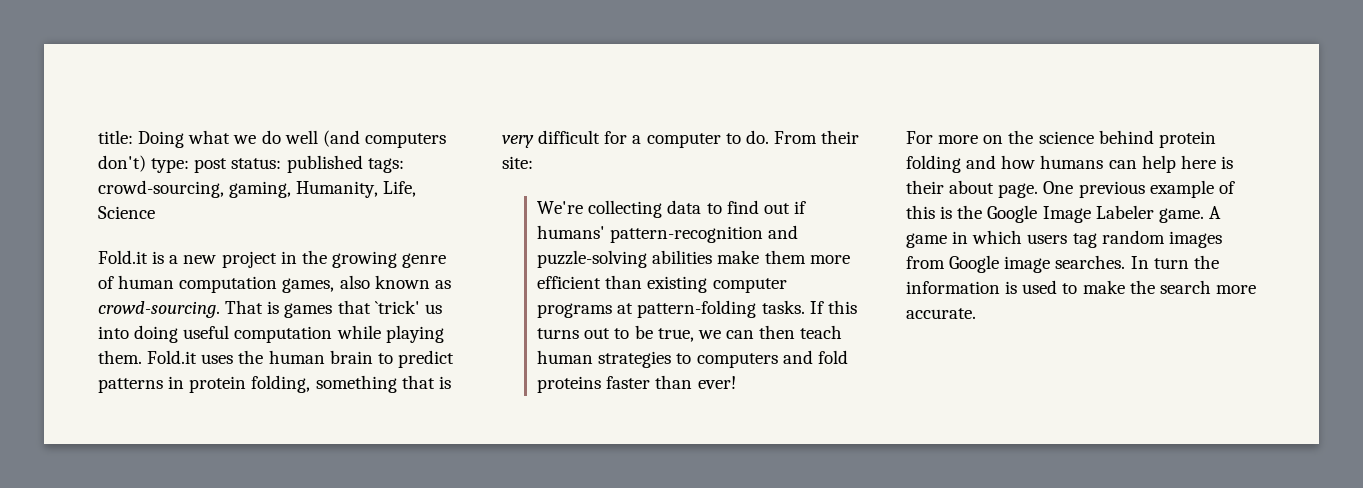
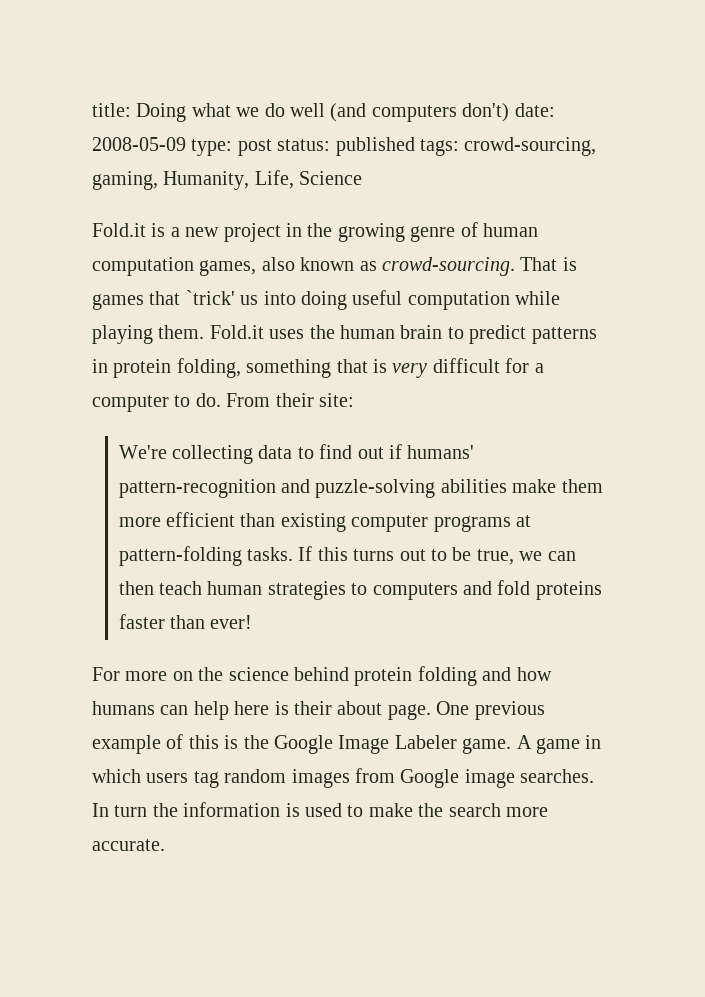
(146, 163) none -> [514,103,555,117] [92,137,186,151] date: 2008-05-09

